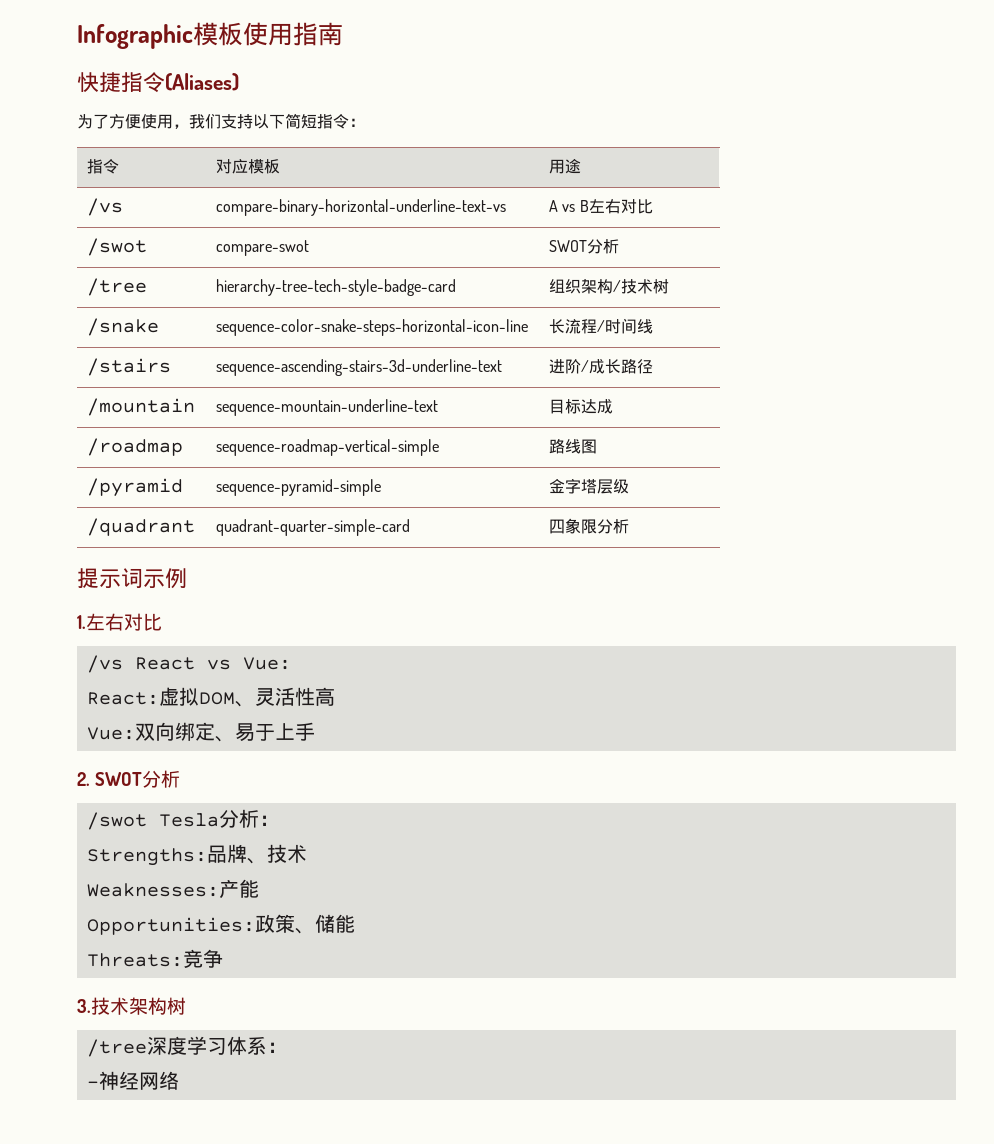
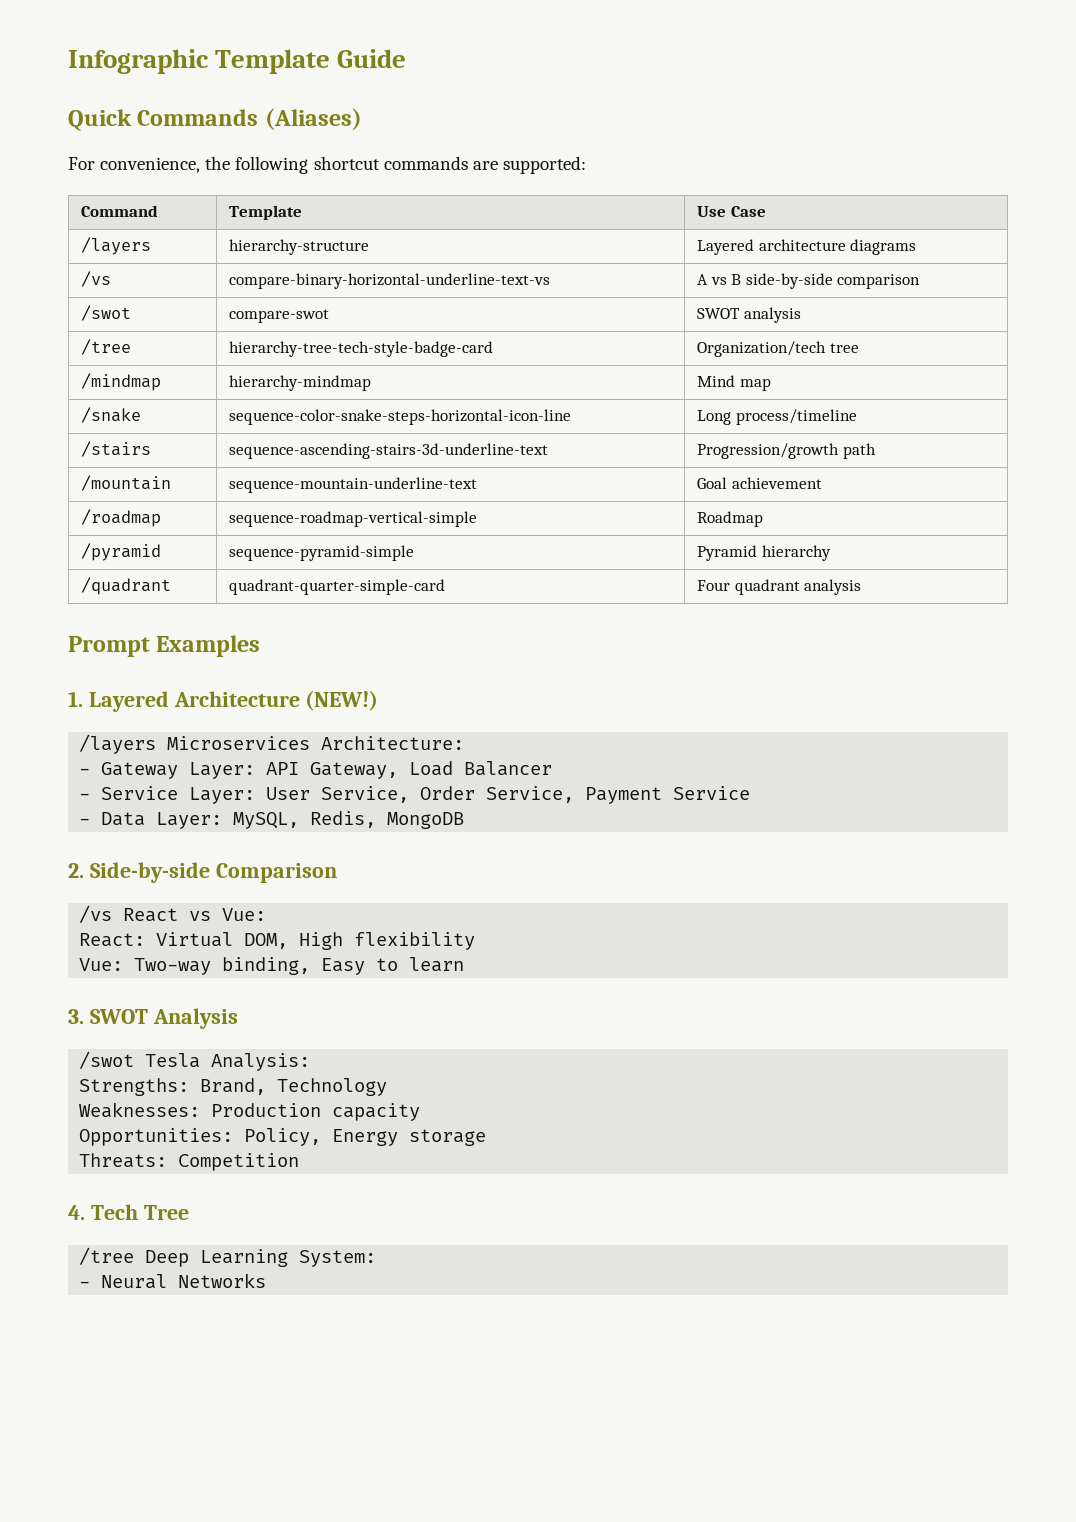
[193,22,343,46] [77,72,239,93] [77,113,365,129] [87,159,120,174] [216,159,281,174] [549,158,582,174] 模板使用指南 // 快捷指令(Aliases) // 为了方便使用，我们支持以下简短指令： // 指令 | 对应模板 | 用途 -> [215,49,407,74] [68,108,362,131] [68,156,586,174] [81,205,159,217] [229,205,303,220] [697,206,766,217] [81,237,152,255] [229,239,370,255] [697,239,917,255] Template Guide // Quick Commands (Aliases) // For convenience, the following shortcut commands are supported: // Command | Template | Use Case // /layers | hierarchy-structure | Layered architecture diagrams
[588,199,653,214] 左右对比 -> [745,273,921,289] side-by-side comparison
[587,239,620,254] 分析 -> [743,307,801,323] analysis
[549,279,670,294] [87,318,160,336] [216,319,529,336] [549,318,654,334] [87,358,172,376] [216,359,503,376] [549,359,654,374] 组织架构/技术树 // /snake | sequence-color-snake-steps-horizontal-icon-line | 长流程/时间线 // /stairs | sequence-ascending-stairs-3d-underline-text | 进阶/成长路径 -> [697,341,859,357] [81,373,162,391] [229,375,372,391] [697,375,771,391] [81,407,142,423] [229,409,572,425] [697,409,857,425] [81,441,152,457] [229,443,549,459] [697,443,876,459] Organization/tech tree // /mindmap | hierarchy-mindmap | Mind map // /snake | sequence-color-snake-steps-horizontal-icon-line | Long process/timeline // /stairs | sequence-ascending-stairs-3d-underline-text | Progression/growth path
[549,399,614,414] 目标达成 -> [697,477,822,489] Goal achievement
[549,439,598,454] 路线图 -> [697,511,764,527] Roadmap
[549,478,630,494] 金字塔层级 -> [697,545,831,561] Pyramid hierarchy
[549,518,630,534] [77,568,187,589] [77,613,162,631] 四象限分析 // 提示词示例 // 1.左右对比 -> [697,579,862,595] [68,635,261,657] [68,690,379,712] [79,734,465,754] [79,761,553,779] [79,786,751,804] [79,811,465,829] [68,862,337,883] Four quadrant analysis // Prompt Examples // 1. Layered Architecture (NEW!) // /layers Microservices Architecture: // - Gateway Layer: API Gateway, Load Balancer // - Service Layer: User Service, Order Service, Payment Service // - Data Layer: MySQL, Redis, MongoDB // 2. Side-by-side Comparison
[158,687,335,707] [86,722,315,742] [77,770,180,788] 虚拟DOM、灵活性高 // Vue:双向绑定、易于上手 // 2. SWOT分析 -> [156,932,476,950] [79,957,465,975] [68,1008,238,1029] Virtual DOM, High flexibility // Vue: Two-way binding, Easy to learn // 3. SWOT Analysis
[218,809,279,828] 分析： -> [211,1053,311,1071] Analysis:
[206,844,307,864] 品牌、技术 -> [200,1078,388,1096] Brand, Technology
[218,879,259,898] 产能 -> [211,1103,421,1121] Production capacity
[254,914,355,934] [86,949,223,968] [77,997,186,1015] [86,1036,287,1057] [86,1071,179,1090] 政策、储能 // Threats:竞争 // 3.技术架构树 // /tree深度学习体系： // -神经网络 -> [244,1128,487,1146] [79,1153,300,1171] [68,1204,189,1220] [79,1247,377,1267] [79,1273,267,1289] Policy, Energy storage // Threats: Competition // 4. Tech Tree // /tree Deep Learning System: // - Neural Networks

